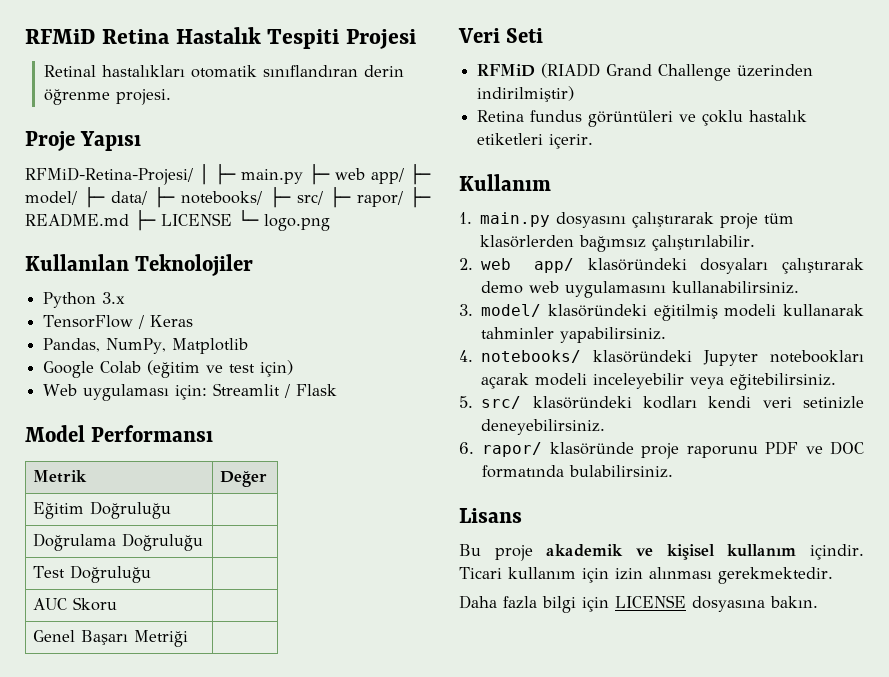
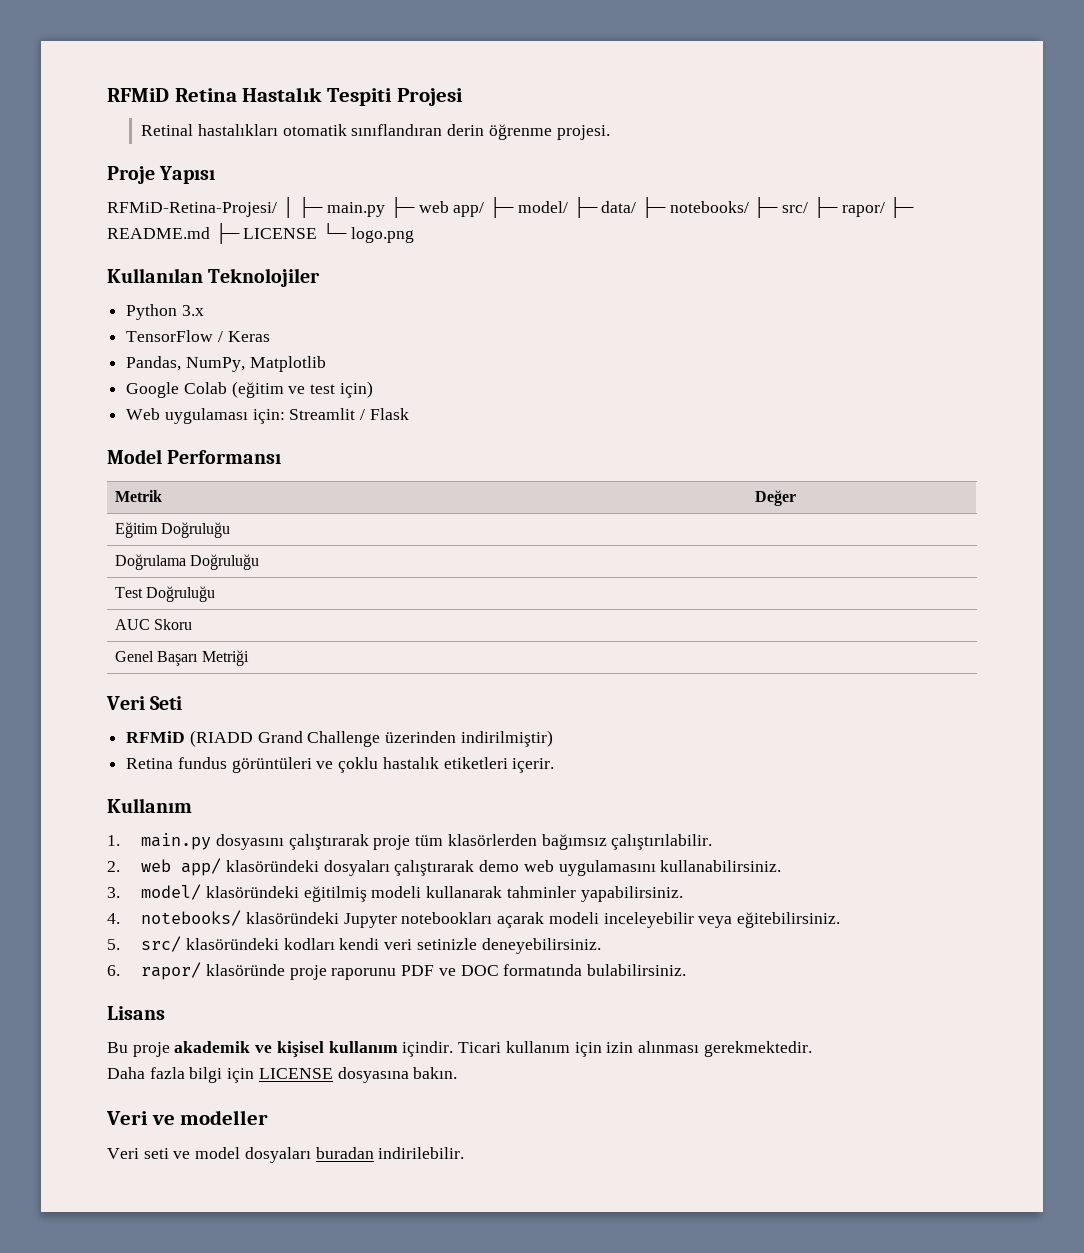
(818, 602) none -> [106,1110,269,1125] [107,1147,465,1163] // Veri ve modeller // Veri seti ve model dosyaları buradan indirilebilir.

